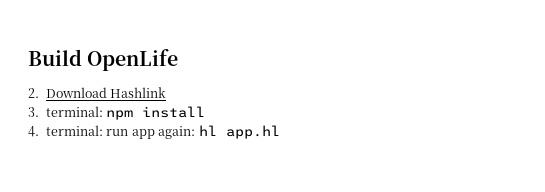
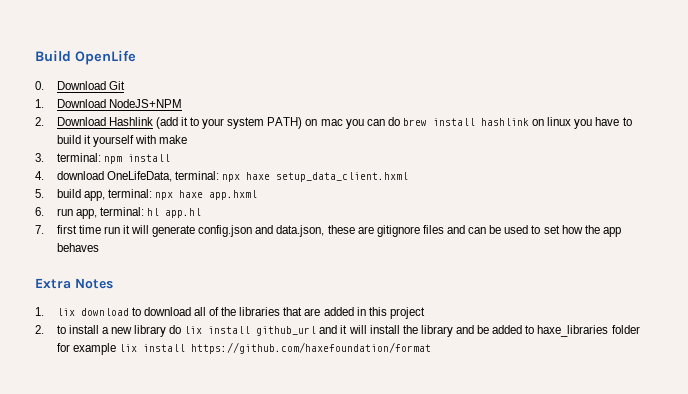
[28,87,167,98] 2. Download Hashlink -> [35,81,125,90] [35,99,182,108] [35,117,632,129] [56,135,188,147] 0. Download Git // 1. Download NodeJS+NPM // 2. Download Hashlink (add it to your system PATH) on mac you can do brew install hashlink on linux you have to build it yourself with make
[46,125,280,139] terminal: run app again: hl app.hl -> [56,171,408,182] [35,189,257,201] [35,207,201,219] [35,225,621,237] [56,243,99,252] [35,278,113,289] [35,307,425,319] [35,325,640,337] [56,342,431,355] download OneLifeData, terminal: npx haxe setup_data_client.hxml // 5. build app, terminal: npx haxe app.hxml // 6. run app, terminal: hl app.hl // 7. first time run it will generate config.json and data.json, these are gitignore files and can be used to set how the app behaves // Extra Notes // 1. lix download to download all of the libraries that are added in this project // 2. to install a new library do lix install github_url and it will install the library and be added to haxe_libraries folder for example lix install https://github.com/haxefoundation/format

